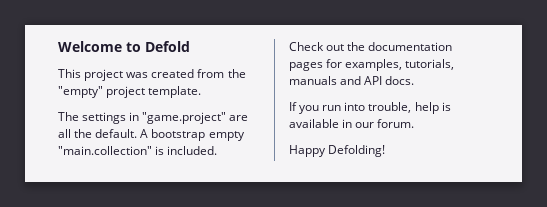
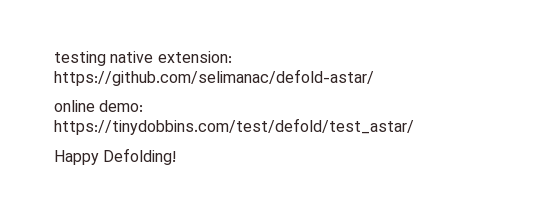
[58,41,190,52] [58,69,246,81] [58,86,202,98] [58,112,249,124] [58,129,245,141] [58,146,218,155] [289,42,453,51] [289,59,455,71] [289,76,415,85] [289,102,451,114] [289,119,415,128] Welcome to Defold // This project was created from the "empty" project template. // The settings in "game.project" are all the default. A bootstrap empty "main.collection" is included. // Check out the documentation pages for examples, tutorials, manuals and API docs. // If you run into trouble, help is available in our forum. -> [54,51,232,66] [54,69,374,86] [54,100,144,112] [54,118,414,135] testing native extension: https://github.com/selimanac/defold-astar/ // online demo: https://tinydobbins.com/test/defold/test_astar/

